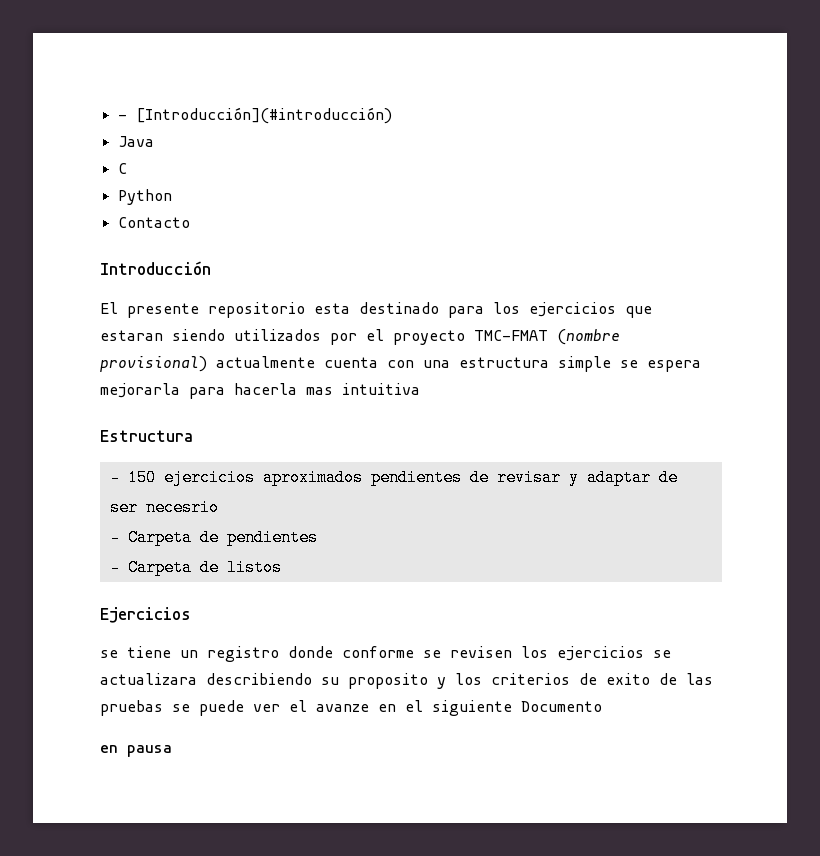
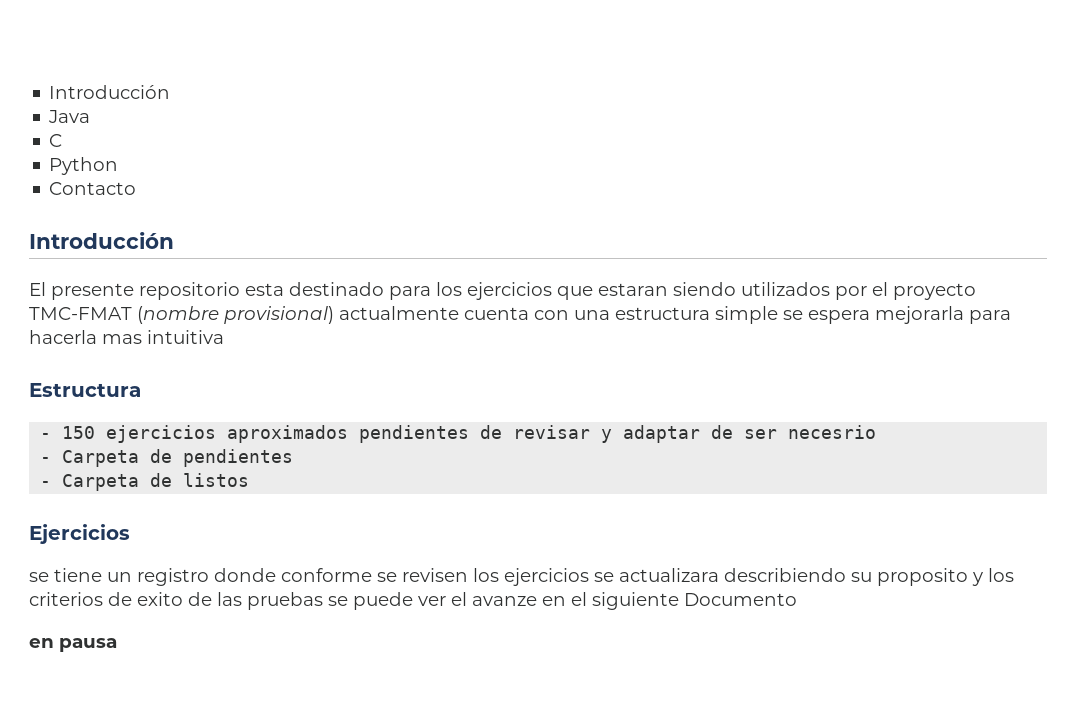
[117,107,392,124] - [Introducción](#introducción) -> [49,85,171,99] Introducción

